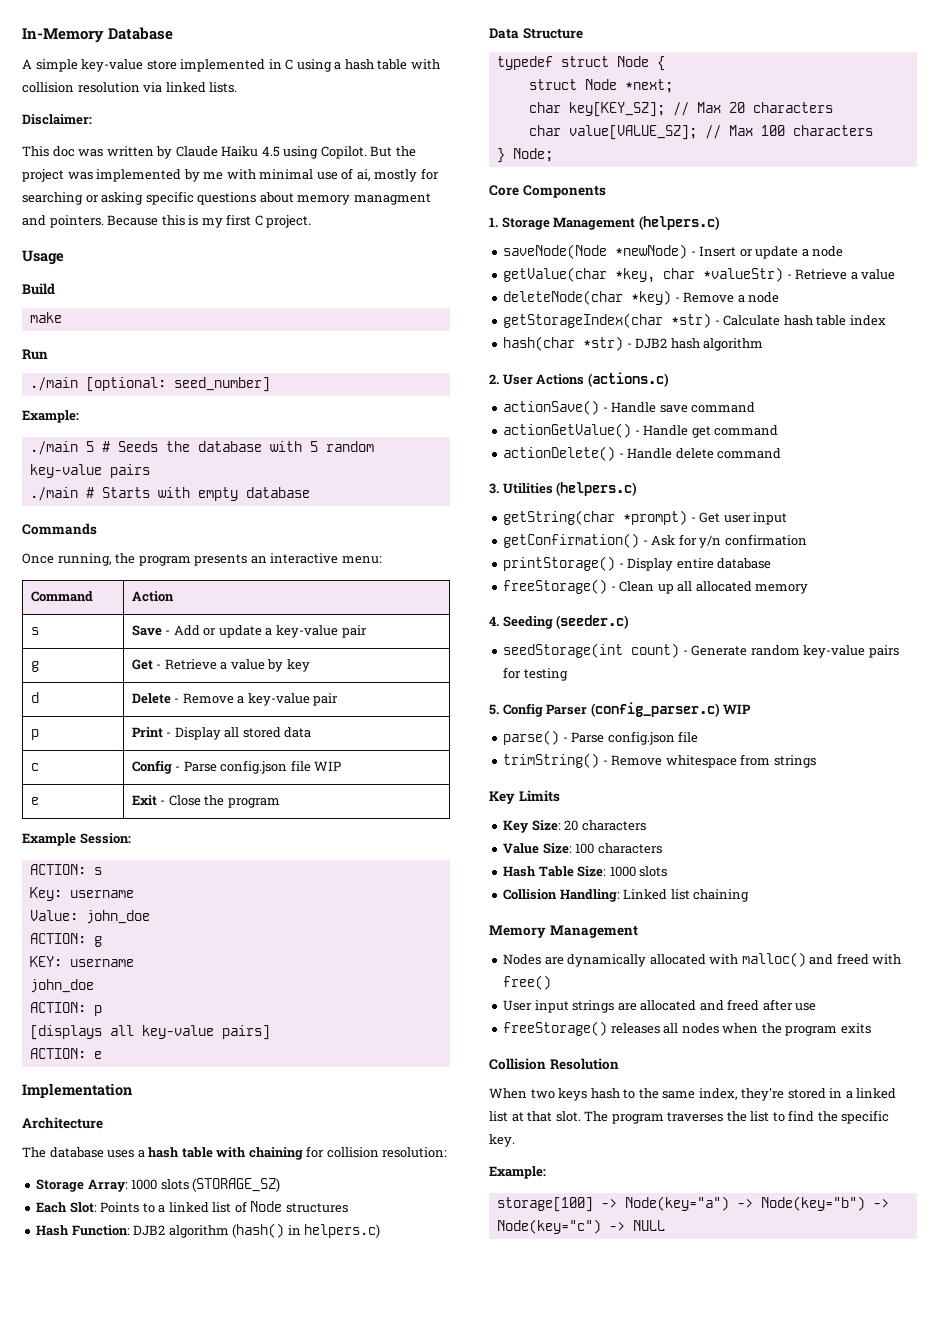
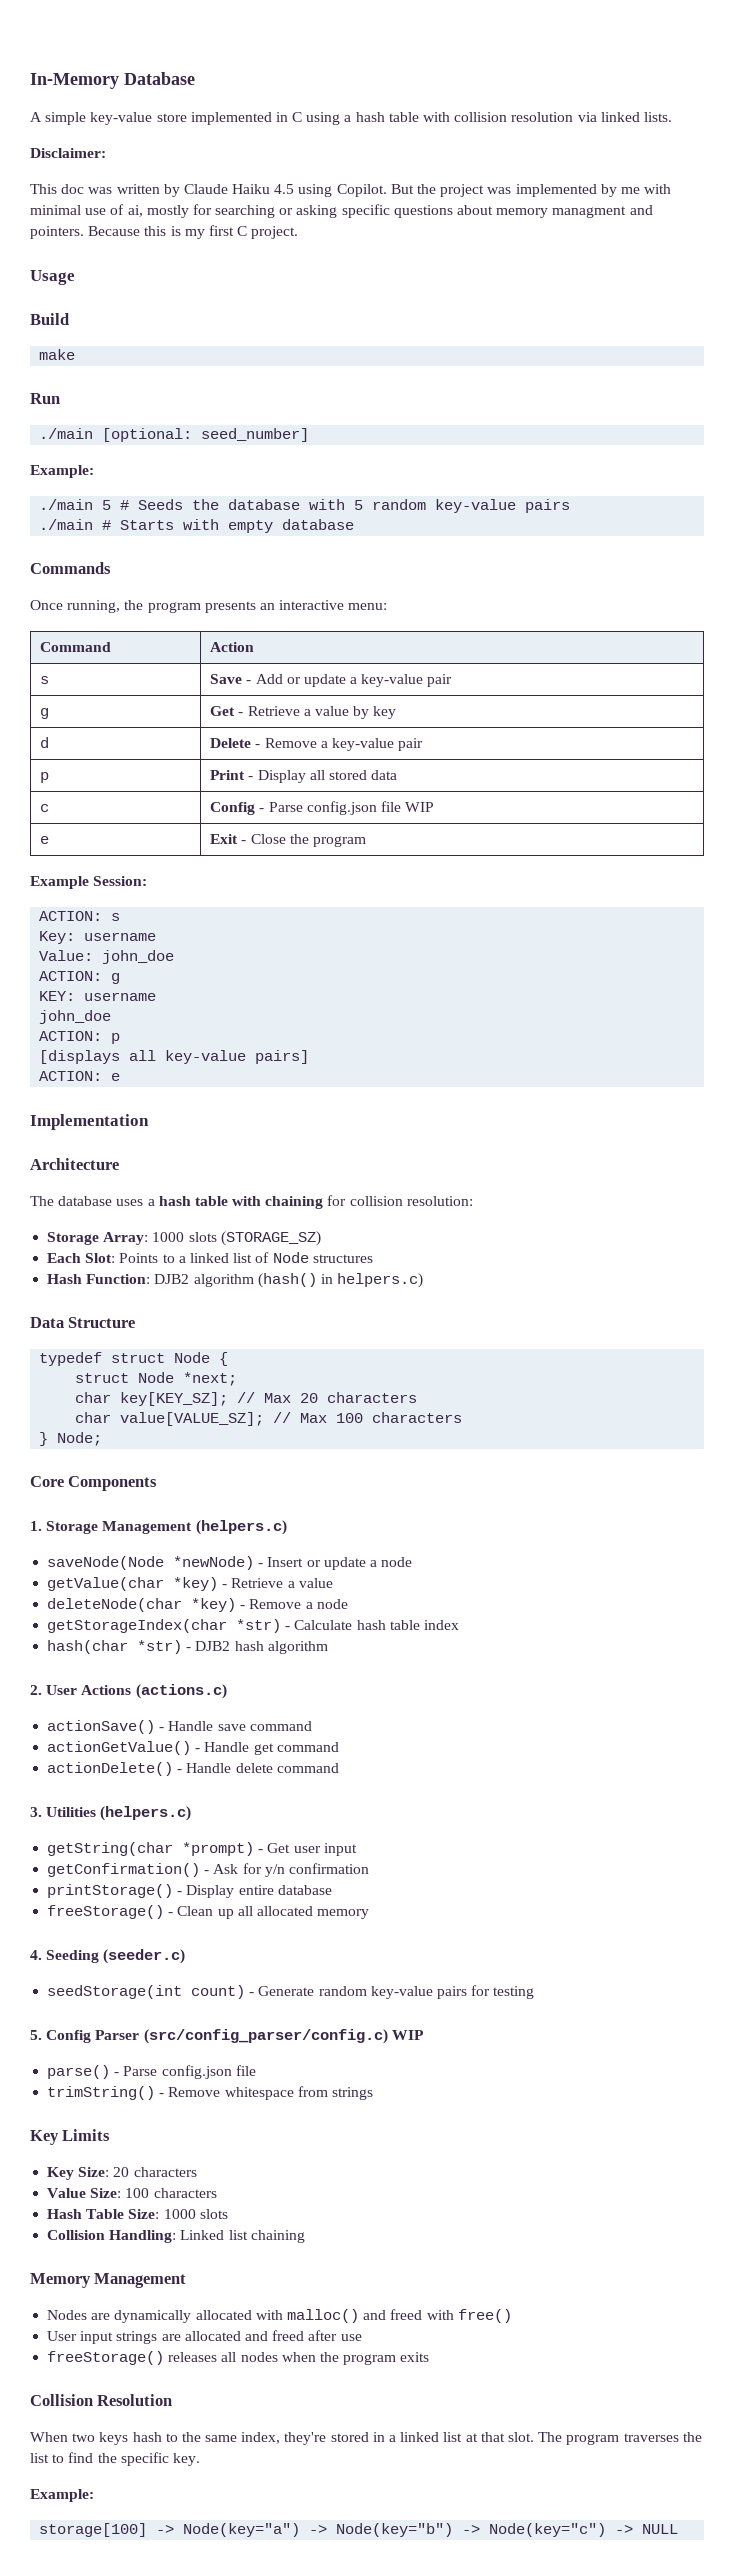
[615,267,784,283] *key, char *valueStr) -> [173,1577,219,1591] *key)
[590,702,720,717] (config_parser.c) -> [143,2029,388,2044] (src/config_parser/config.c)

